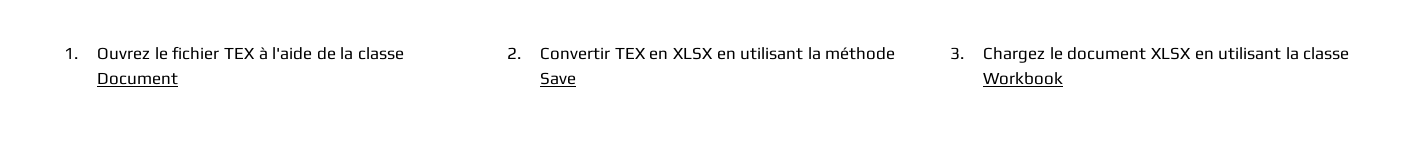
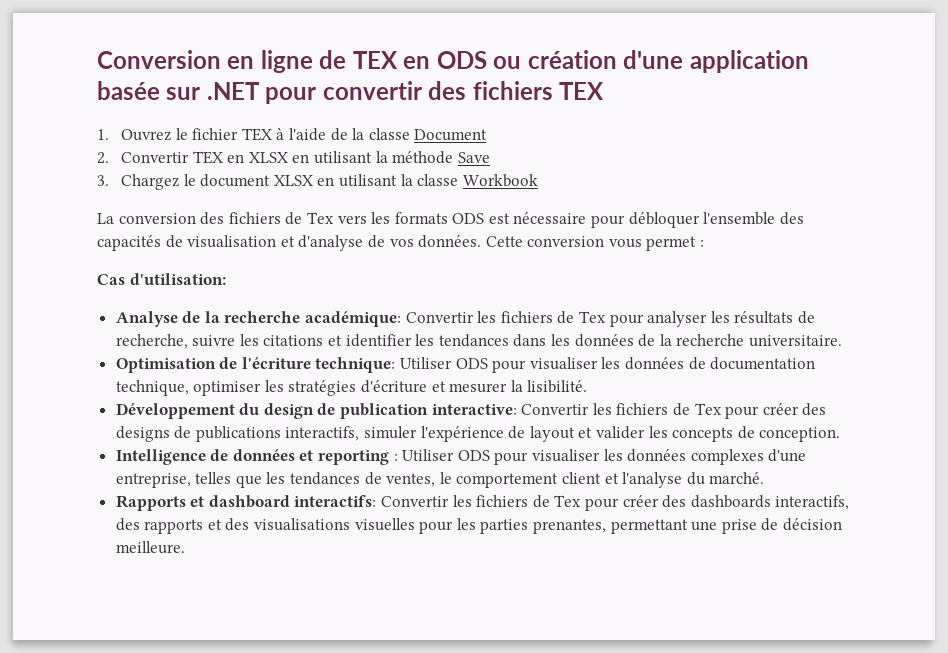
(64, 53) none -> [97,50,809,73] [97,81,605,104] Conversion en ligne de TEX en ODS ou création d'une application basée sur .NET pour convertir des fichiers TEX //
(1064, 78) none -> [97,212,804,228] [97,235,705,251] [97,273,226,285] [115,311,815,327] [115,334,842,349] [115,357,816,373] [115,380,588,396] [115,403,827,419] [115,426,841,442] [115,449,807,465] [115,472,765,488] [115,495,850,511] [115,518,842,534] [115,541,185,554] // La conversion des fichiers de Tex vers les formats ODS est nécessaire pour débloquer l'ensemble des capacités de visualisation et d'analyse de vos données. Cette conversion vous permet : // Cas d'utilisation: // Analyse de la recherche académique: Convertir les fichiers de Tex pour analyser les résultats de recherche, suivre les citations et identifier les tendances dans les données de la recherche universitaire. // Optimisation de l'écriture technique: Utiliser ODS pour visualiser les données de documentation technique, optimiser les stratégies d'écriture et mesurer la lisibilité. // Développement du design de publication interactive: Convertir les fichiers de Tex pour créer des designs de publications interactifs, simuler l'expérience de layout et valider les concepts de conception. // Intelligence de données et reporting : Utiliser ODS pour visualiser les données complexes d'une entreprise, telles que les tendances de ventes, le comportement client et l'analyse du marché. // Rapports et dashboard interactifs: Convertir les fichiers de Tex pour créer des dashboards interactifs, des rapports et des visualisations visuelles pour les parties prenantes, permettant une prise de décision meilleure.

